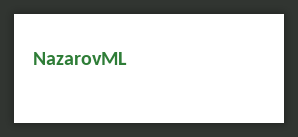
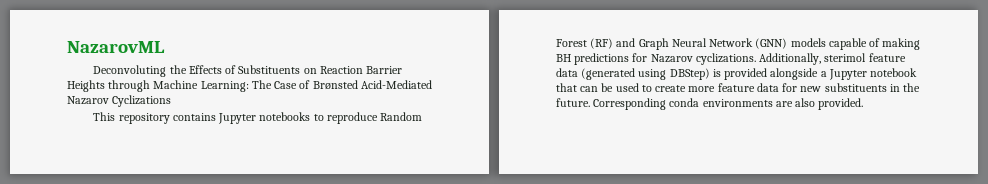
(127, 58) none -> [93,65,402,77] [67,80,432,92] [67,95,172,107] [93,112,422,124] [556,38,921,50] [556,53,906,65] [556,68,918,80] [556,83,921,92] [556,98,864,110] // Deconvoluting the Effects of Substituents on Reaction Barrier Heights through Machine Learning: The Case of Brønsted Acid-Mediated Nazarov Cyclizations // This repository contains Jupyter notebooks to reproduce Random Forest (RF) and Graph Neural Network (GNN) models capable of making BH predictions for Nazarov cyclizations. Additionally, sterimol feature data (generated using DBStep) is provided alongside a Jupyter notebook that can be used to create more feature data for new substituents in the future. Corresponding conda environments are also provided.

